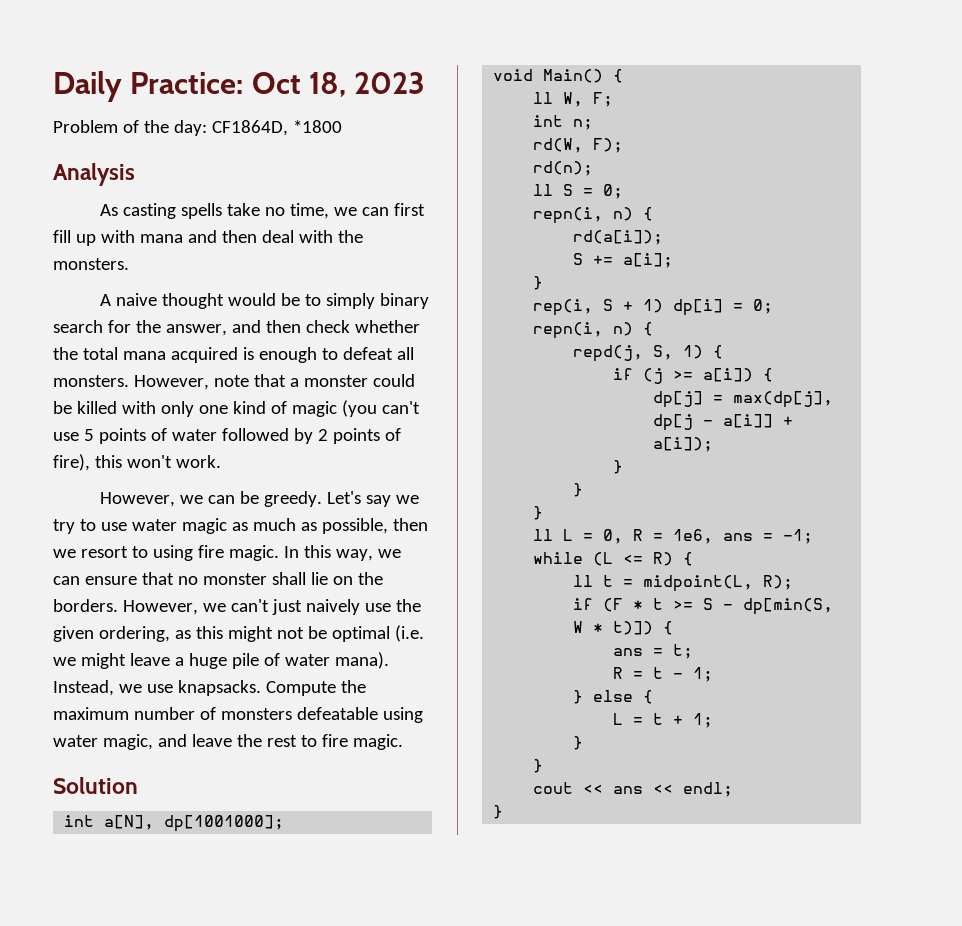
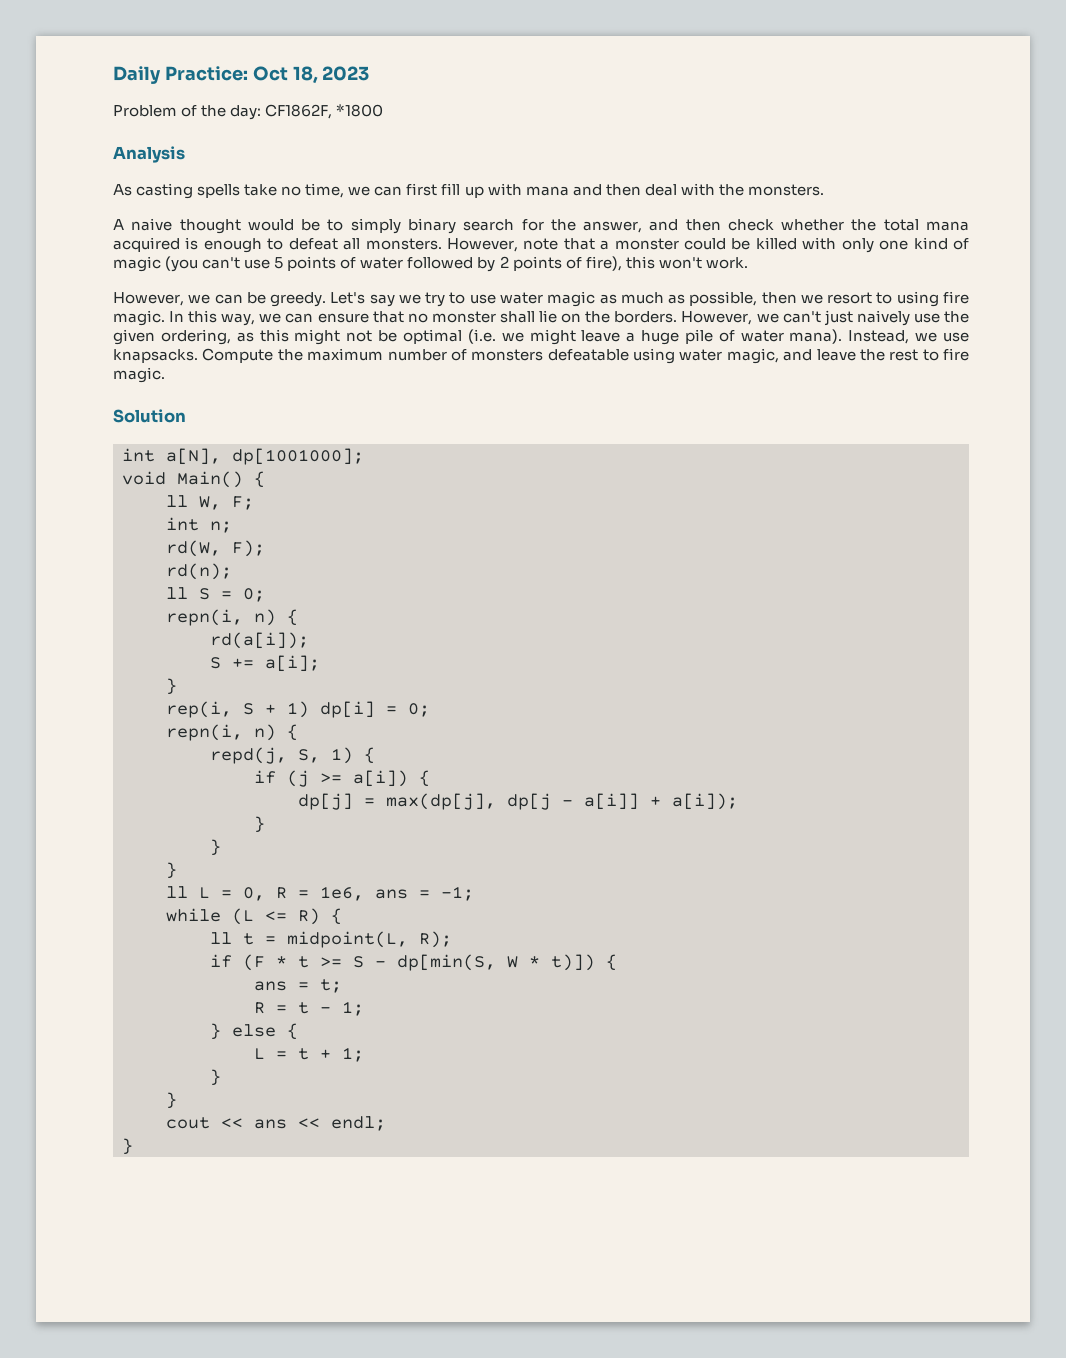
[211,120,288,136] CF1864D, -> [265,104,333,119] CF1862F,

